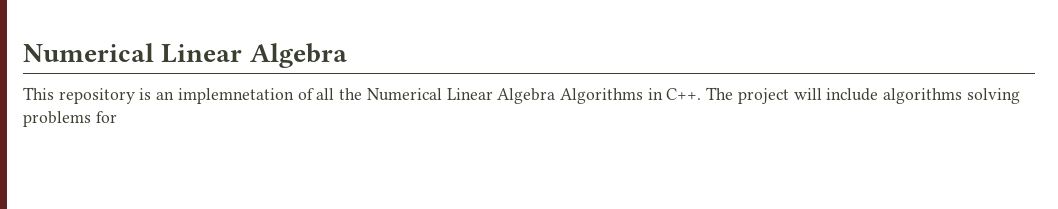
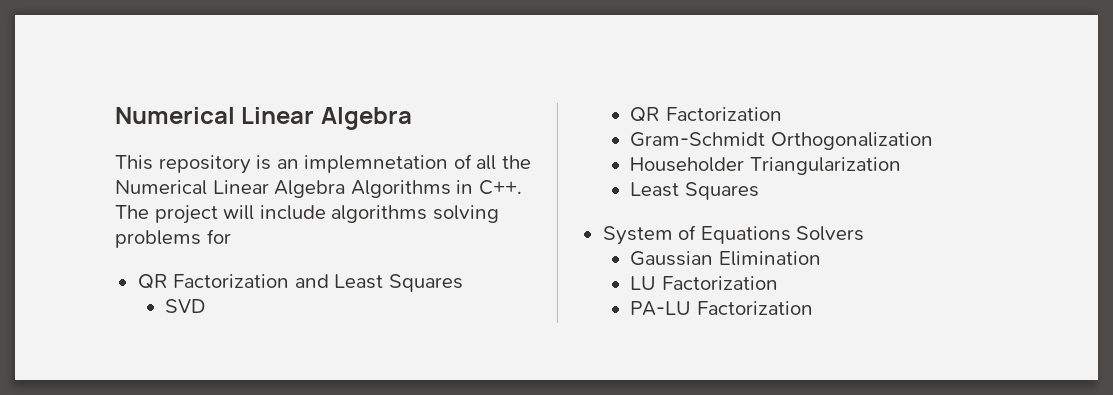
(117, 117) none -> [137,274,463,292] [165,299,206,313] [630,107,782,122] [630,132,933,150] [630,157,901,175] [630,182,759,200] [602,225,865,245] [630,251,821,266] [630,276,778,290] [630,301,813,316] // QR Factorization and Least Squares // SVD // QR Factorization // Gram-Schmidt Orthogonalization // Householder Triangularization // Least Squares // System of Equations Solvers // Gaussian Elimination // LU Factorization // PA-LU Factorization

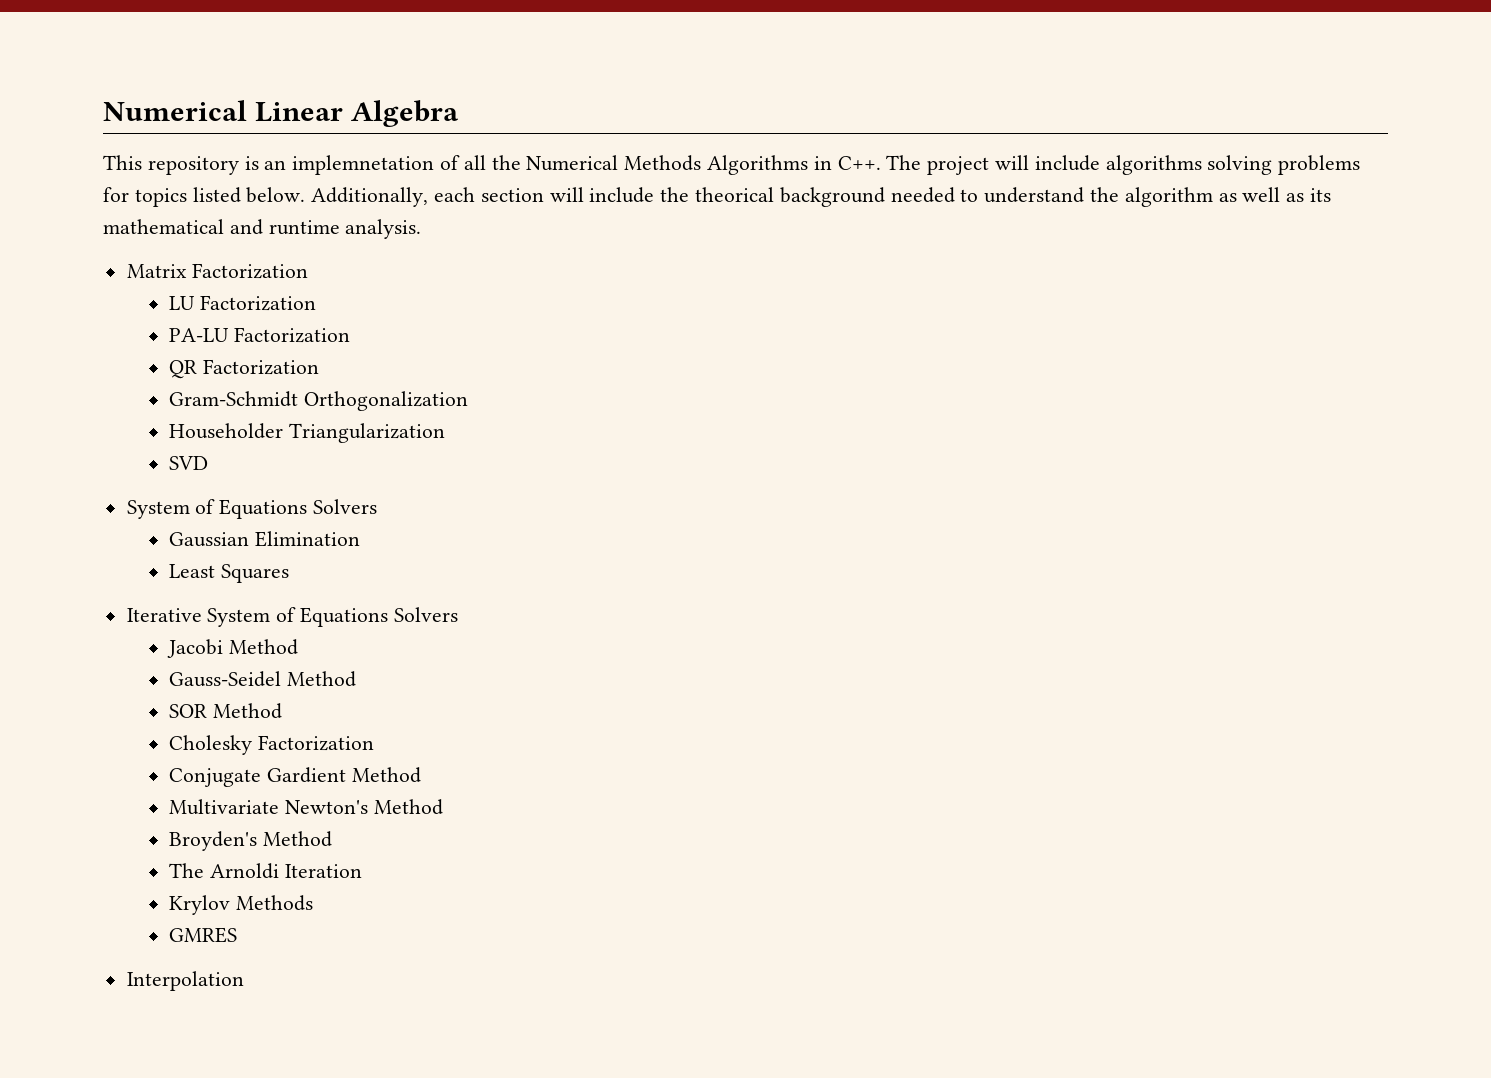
[212,180,346,198] Linear Algebra -> [624,155,702,171] Methods
[137,274,463,292] [165,299,206,313] // QR Factorization and Least Squares // SVD -> [134,187,1332,207] [103,219,422,239] [126,263,309,279] [168,295,316,311] [168,327,350,343] topics listed below. Additionally, each section will include the theorical background needed to understand the algorithm as well as its mathematical and runtime analysis. // Matrix Factorization // LU Factorization // PA-LU Factorization
[630,182,759,200] Least Squares -> [168,456,208,470] SVD
[630,276,778,290] [630,301,813,316] LU Factorization // PA-LU Factorization -> [168,564,289,583] [126,607,458,627] [166,639,298,658] [168,671,356,687] [168,703,282,719] [168,735,374,755] [168,767,421,787] [168,799,443,815] [168,831,332,851] [168,863,362,879] [168,895,313,915] [168,927,237,943] [126,971,244,991] Least Squares // Iterative System of Equations Solvers // Jacobi Method // Gauss-Seidel Method // SOR Method // Cholesky Factorization // Conjugate Gardient Method // Multivariate Newton's Method // Broyden's Method // The Arnoldi Iteration // Krylov Methods // GMRES // Interpolation

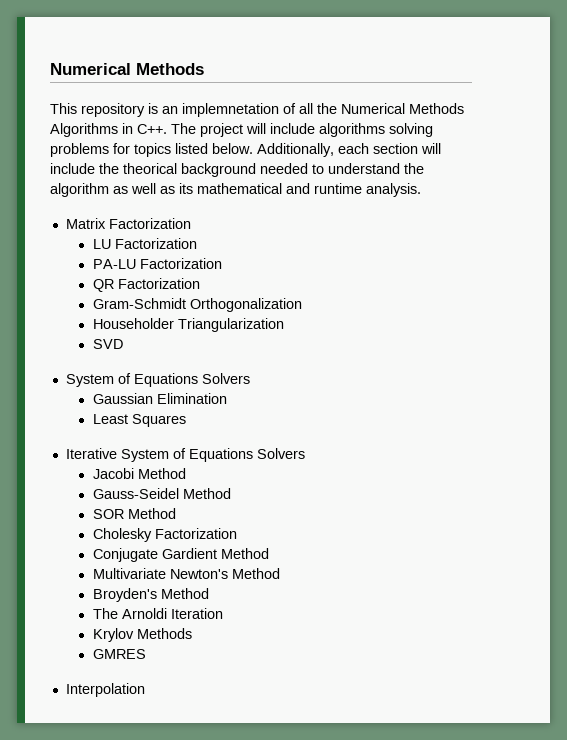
[103,100,460,127] Numerical Linear Algebra -> [50,63,204,75] Numerical Methods

